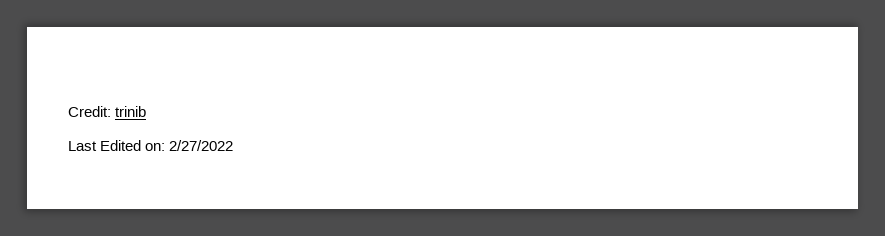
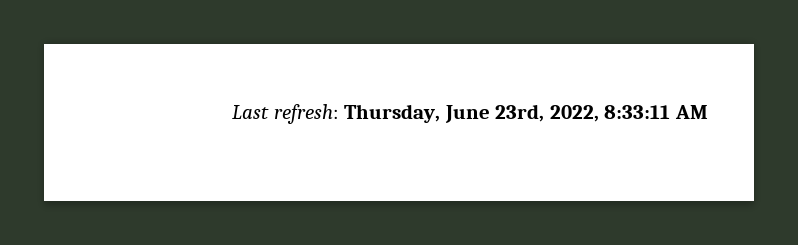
[68,106,147,117] [68,140,234,151] Credit: trinib // Last Edited on: 2/27/2022 -> [232,104,708,124] Last refresh: Thursday, June 23rd, 2022, 8:33:11 AM

